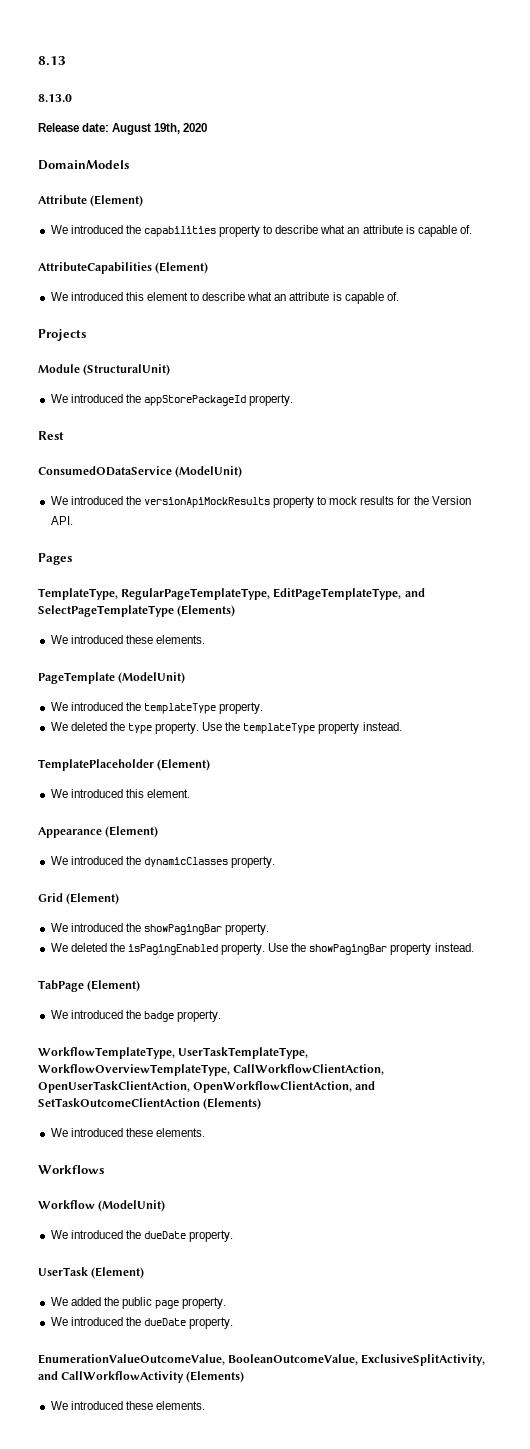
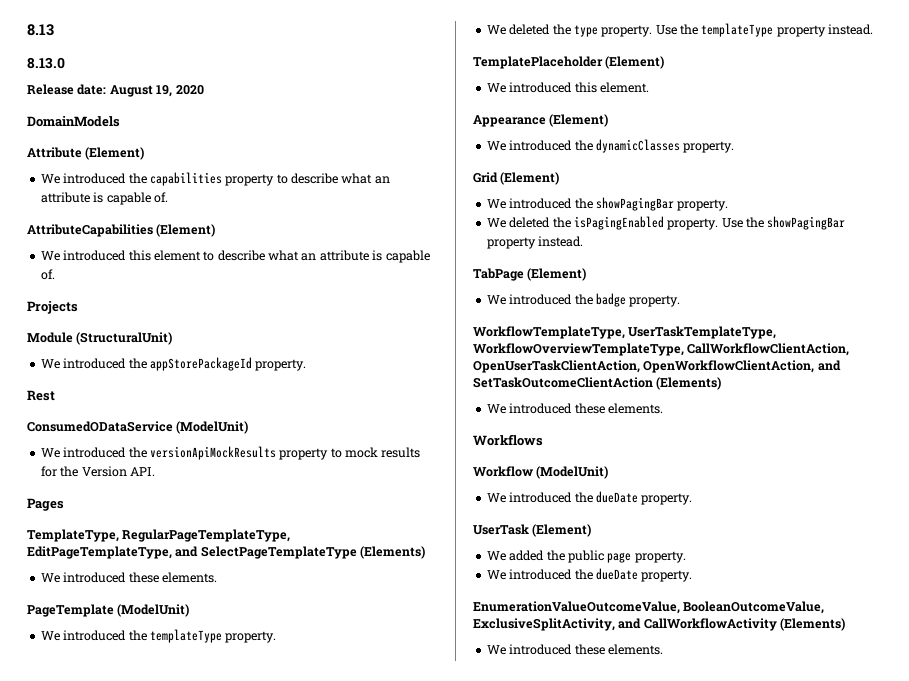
[154,123,181,134] 19th, -> [156,85,173,97] 19,

